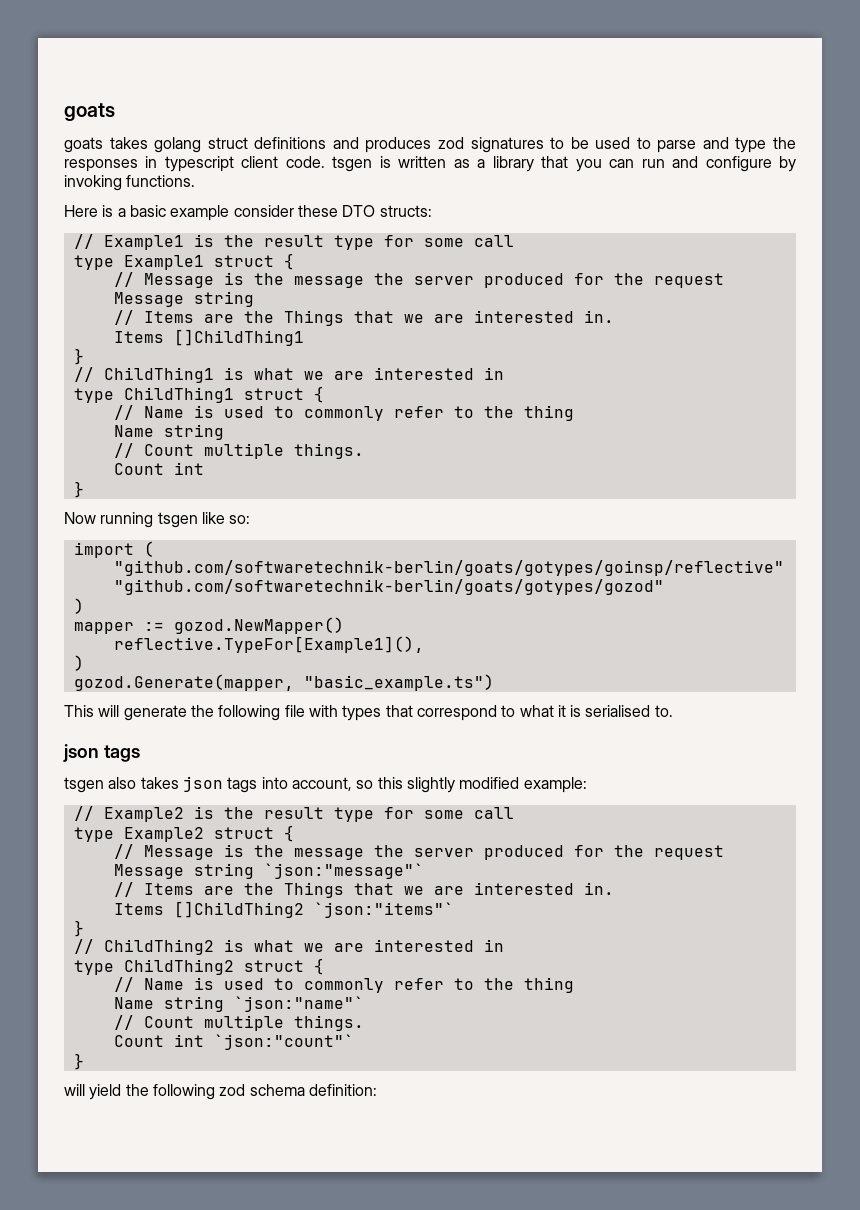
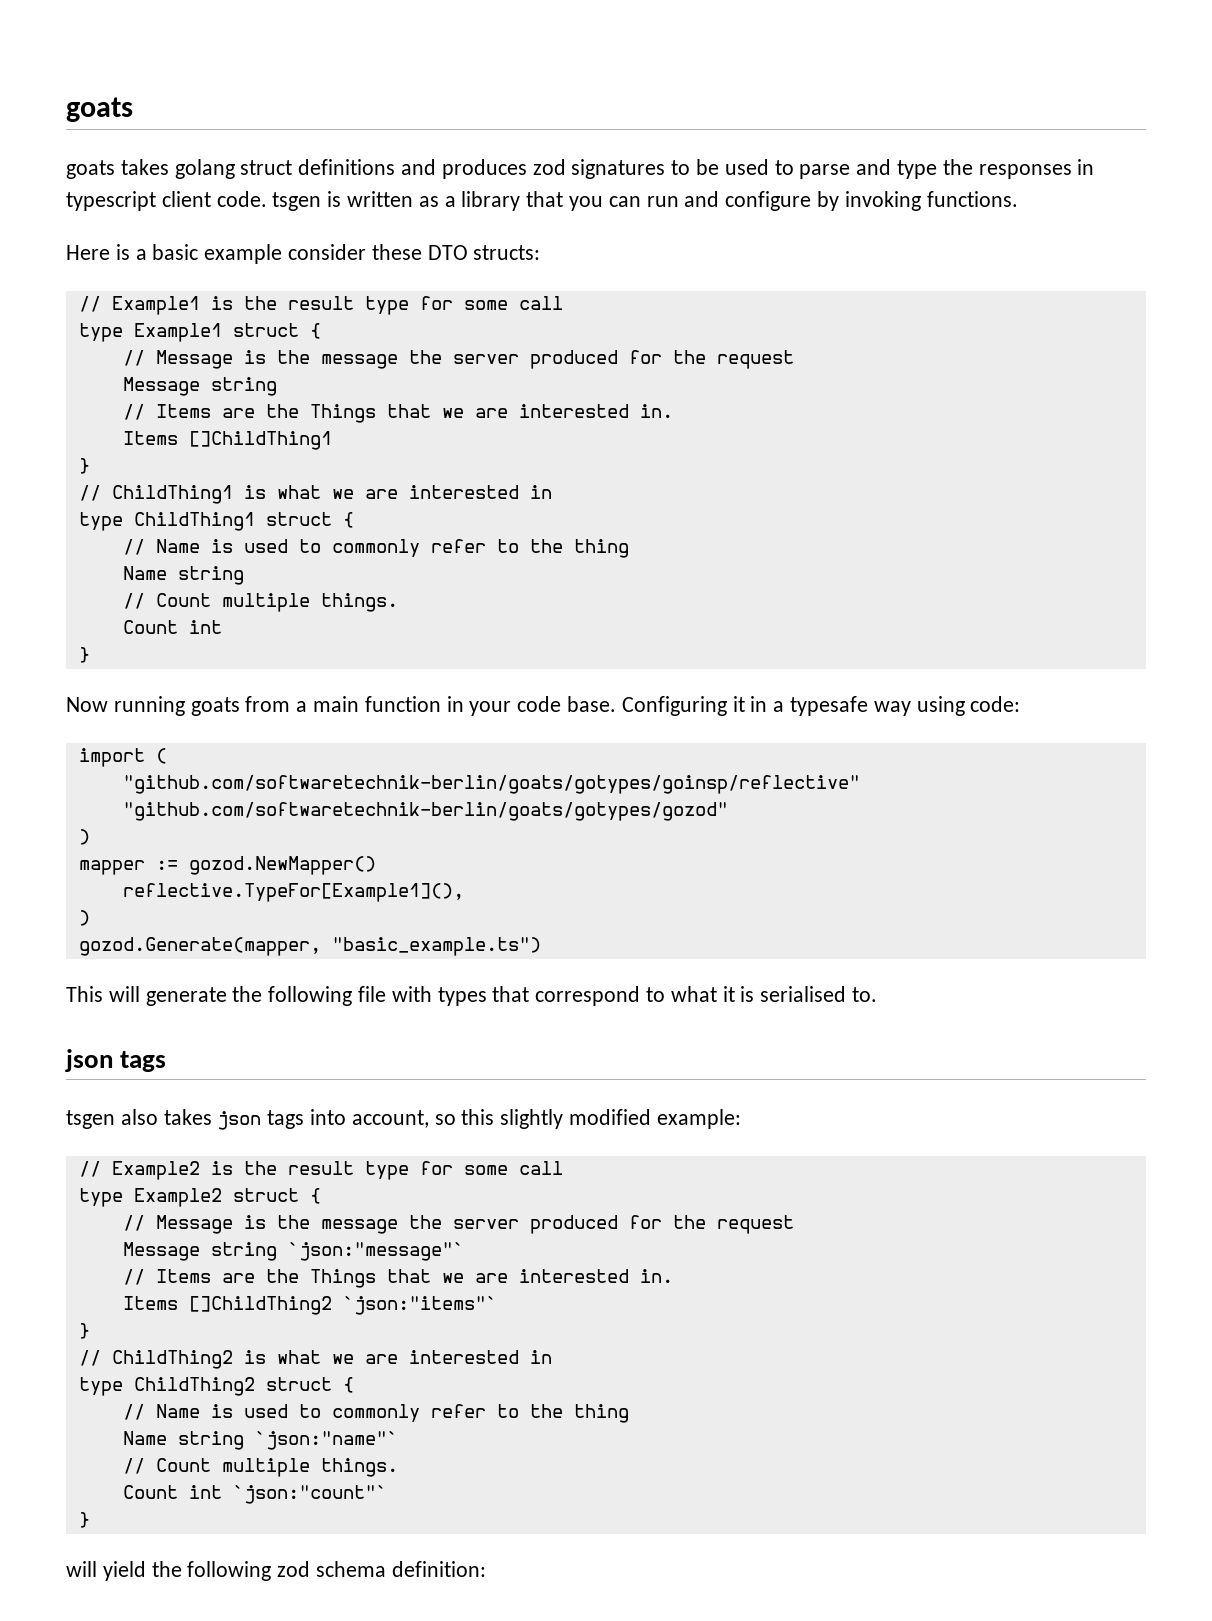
[157,512,251,528] tsgen like so: -> [190,696,1021,716] goats from a main function in your code base. Configuring it in a typesafe way using code:

